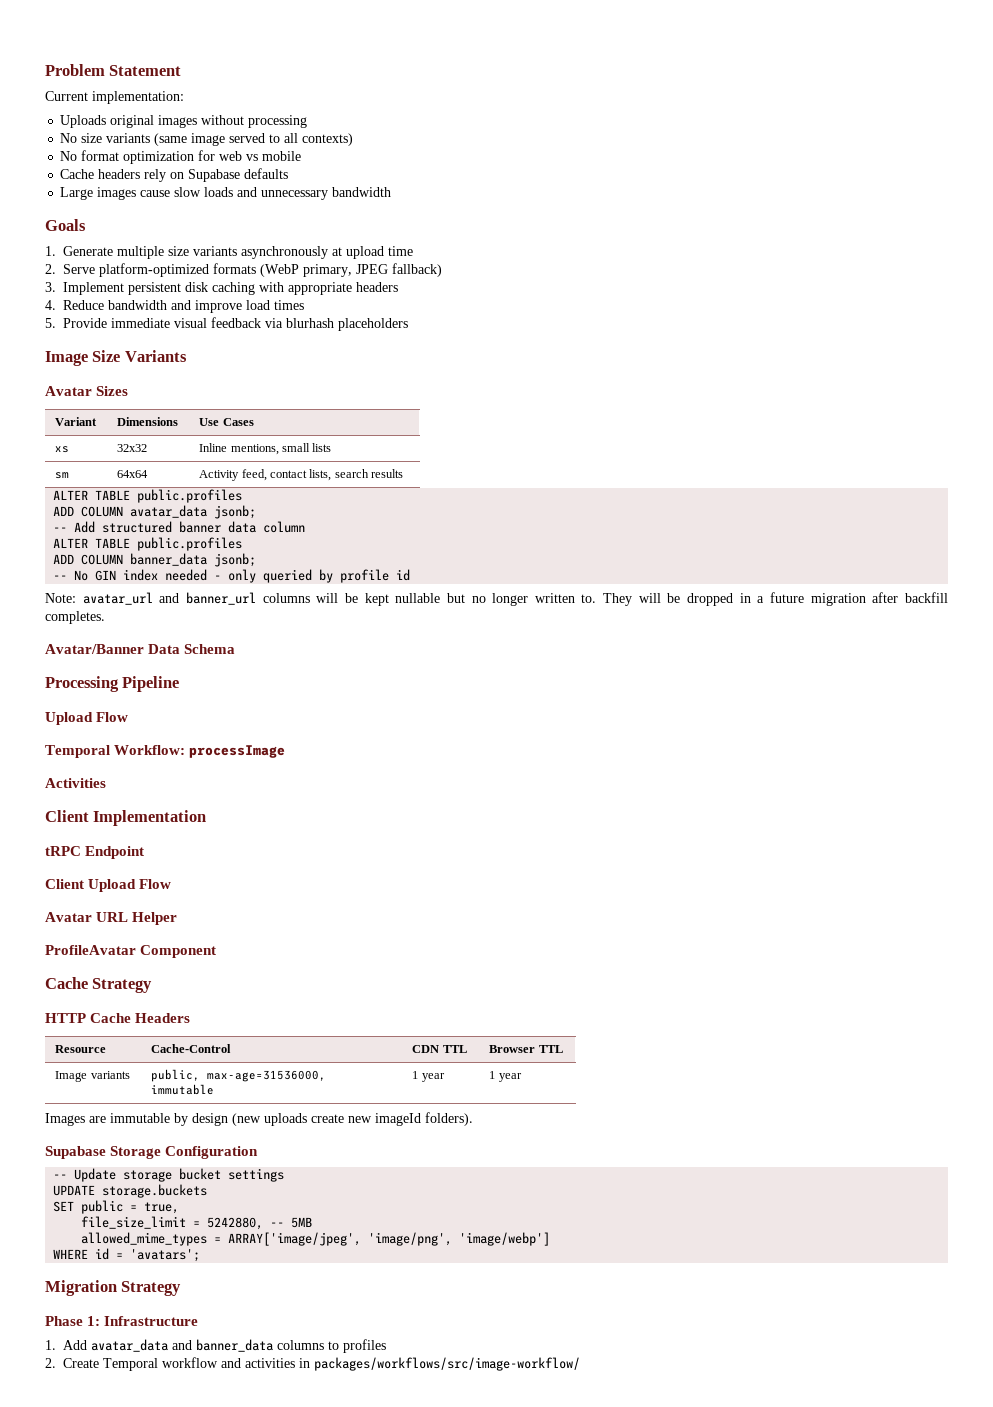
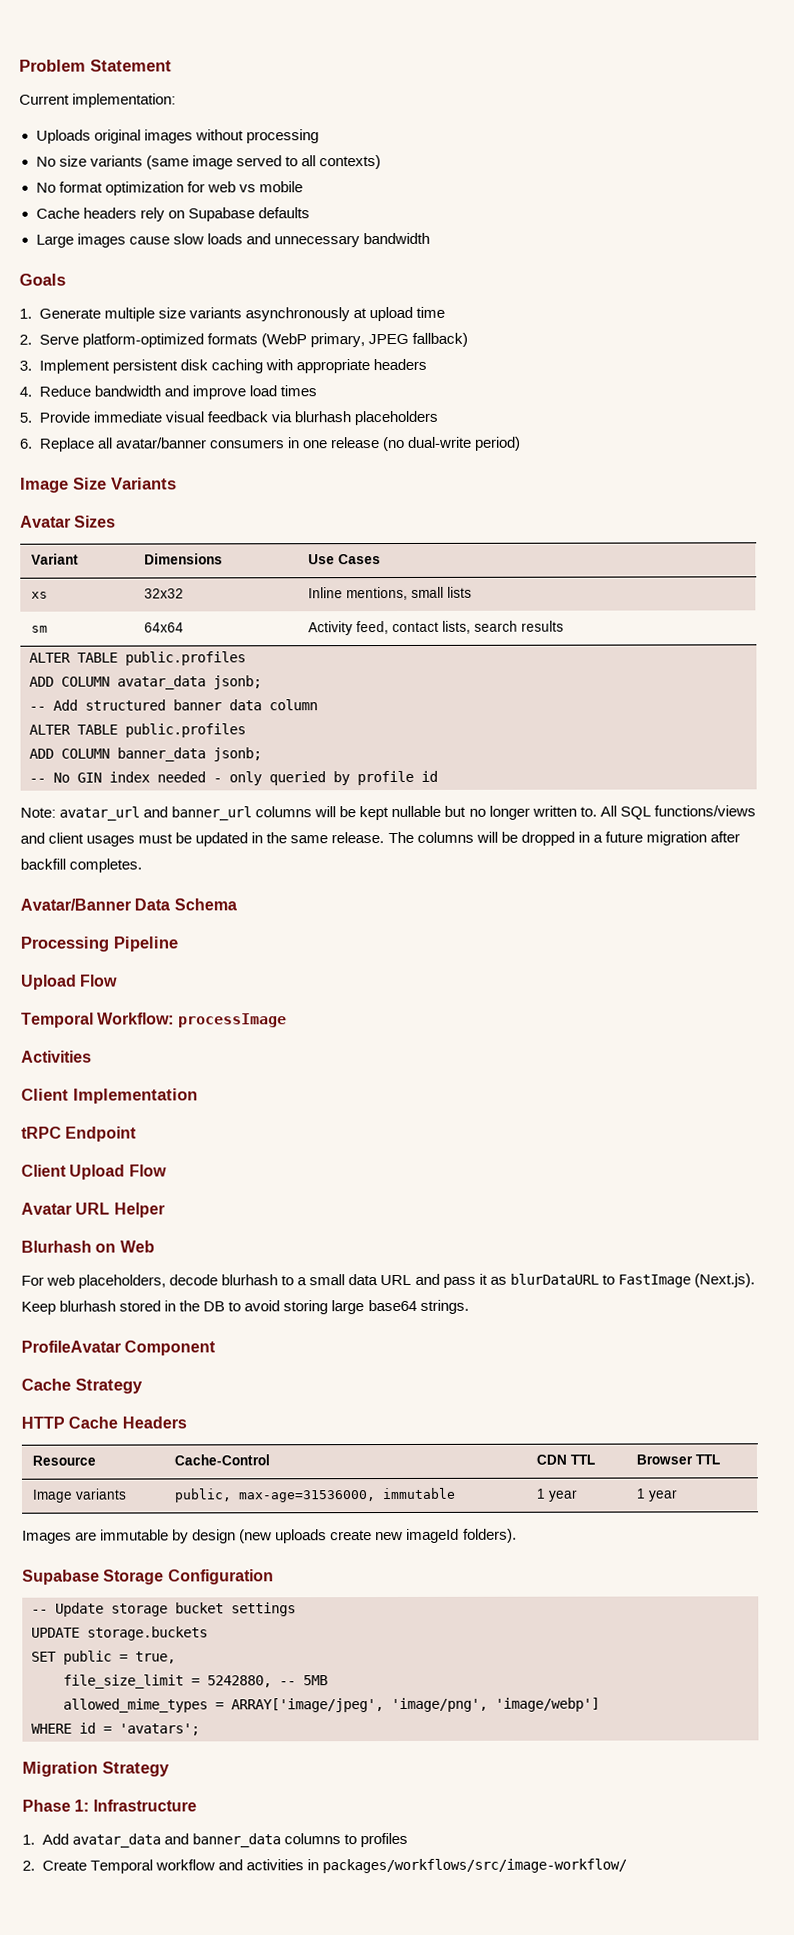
(408, 324) none -> [19,436,521,452] // 6. Replace all avatar/banner consumers in one release (no dual-write period)
[603,593,633,606] They -> [599,805,756,820] [20,831,474,847] All SQL functions/views and client usages must be updated in the same release. The columns
(178, 918) none -> [21,1240,155,1253] [21,1273,755,1289] [21,1299,469,1315] // Blurhash on Web // For web placeholders, decode blurhash to a small data URL and pass it as blurDataURL to FastImage (Next.js). Keep blurhash stored in the DB to avoid storing large base64 strings.

